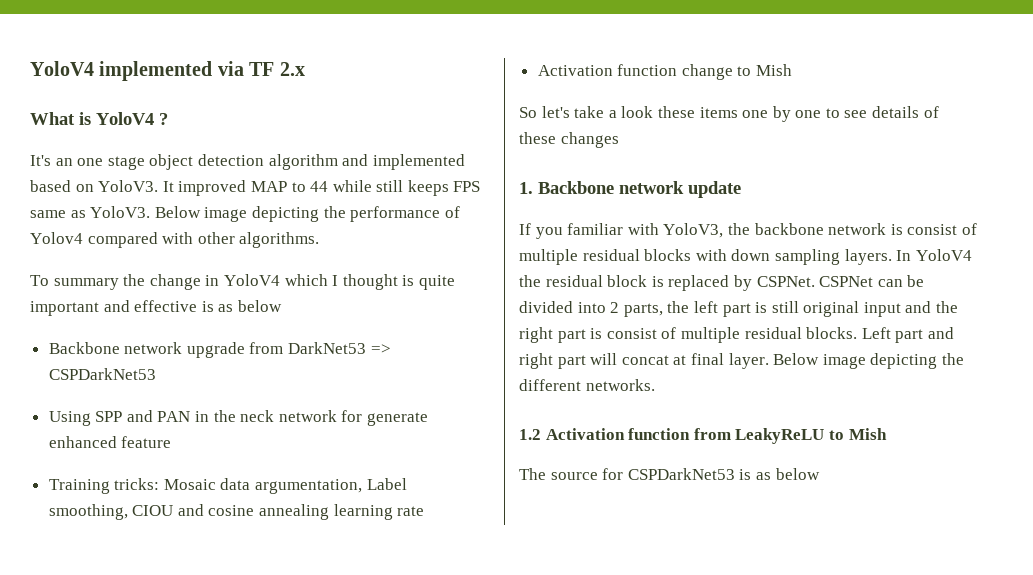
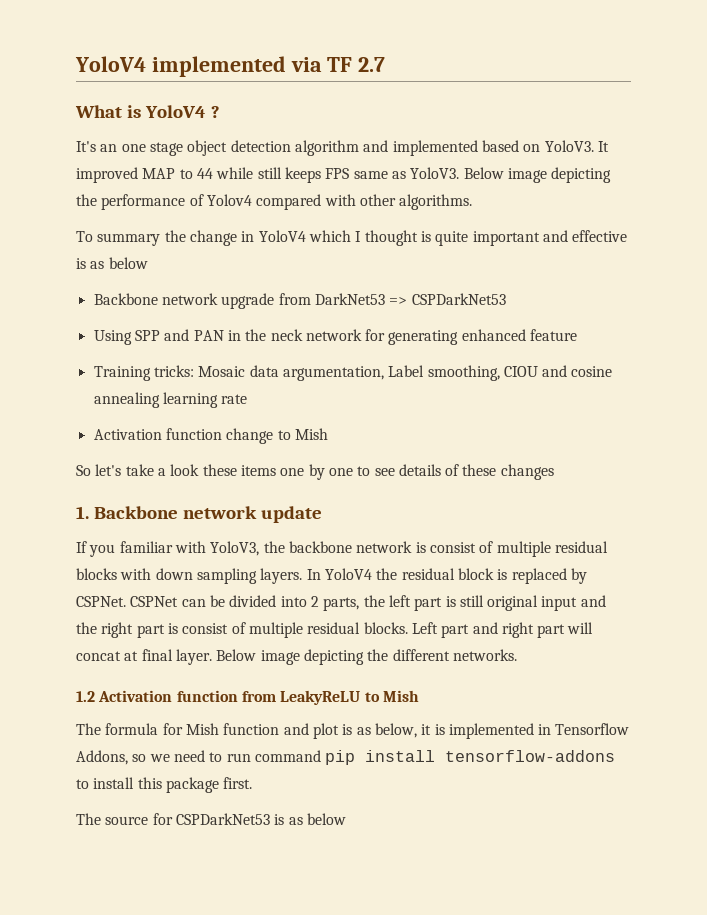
[279,62,305,76] 2.x -> [358,57,386,72] 2.7
[367,412,429,426] generate -> [388,330,459,345] generating
(887, 434) none -> [76,723,630,739] [76,750,616,765] [76,777,253,793] // The formula for Mish function and plot is as below, it is implemented in Tensorflow Addons, so we need to run command pip install tensorflow-addons to install this package first.

